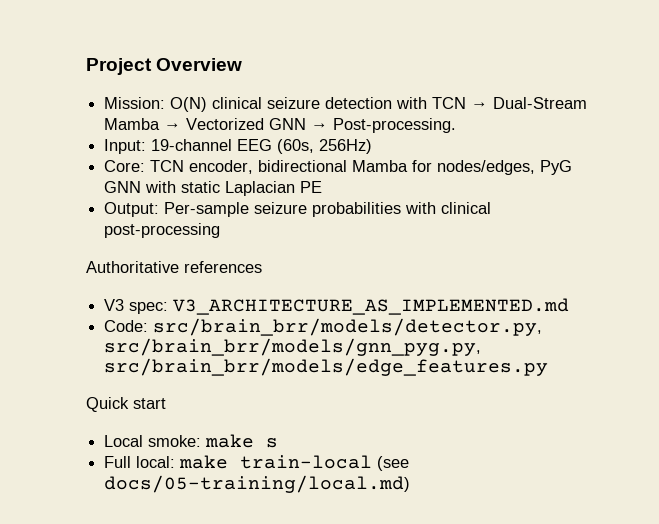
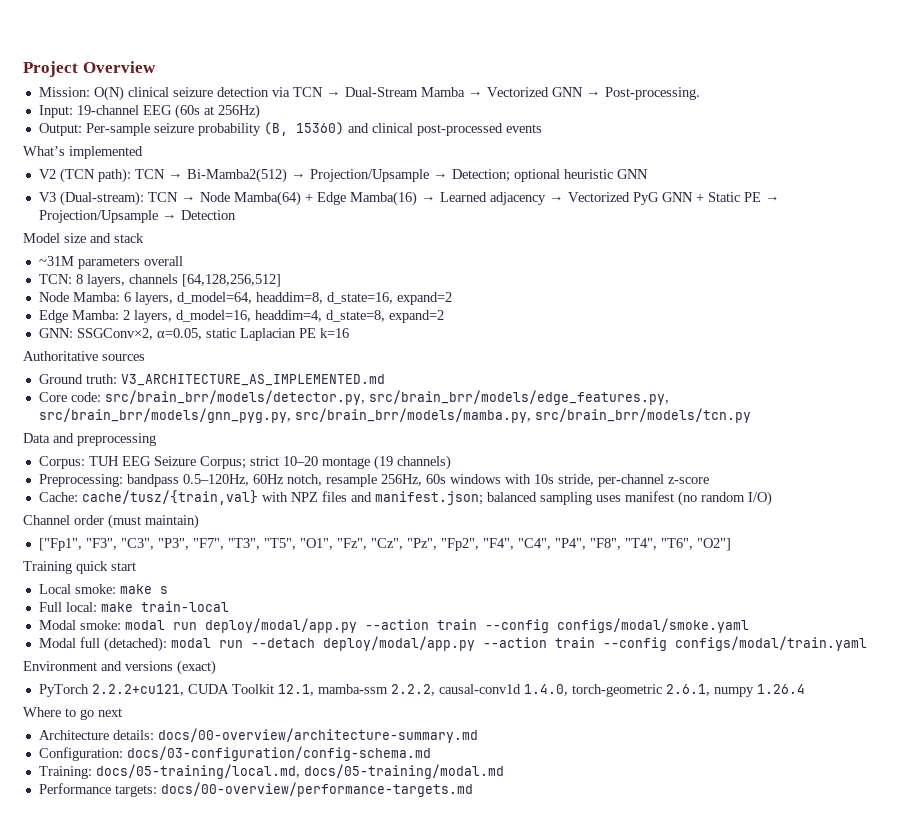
[396,97,428,109] with -> [271,87,290,97] via
[277,139,315,154] (60s, -> [174,104,214,119] (60s at
[104,160,573,175] [104,181,323,196] [104,202,492,217] [104,223,221,238] [86,261,262,273] [104,298,570,315] [104,318,543,336] [104,338,482,356] [104,358,549,376] [86,397,129,412] Core: TCN encoder, bidirectional Mamba for nodes/edges, PyG GNN with static Laplacian PE // Output: Per-sample seizure probabilities with clinical post-processing // Authoritative references // V3 spec: V3_ARCHITECTURE_AS_IMPLEMENTED.md // Code: src/brain_brr/models/detector.py, src/brain_brr/models/gnn_pyg.py, src/brain_brr/models/edge_features.py // Quick -> [38,122,542,136] [23,146,143,159] [38,168,648,183] [38,191,780,206] [38,210,236,223] [23,233,144,243] [38,256,183,269] [38,274,281,287] [38,292,452,305] [38,310,444,323] [38,328,349,341] [23,351,145,361] [38,374,385,386] [38,390,669,405] [38,408,751,423] [23,433,156,446] [38,455,451,470] [38,474,709,487] [38,490,772,506] [23,514,199,529] [38,538,731,551] [23,561,108,574] Output: Per‑sample seizure probability (B, 15360) and clinical post‑processed events // What’s implemented // V2 (TCN path): TCN → Bi‑Mamba2(512) → Projection/Upsample → Detection; optional heuristic GNN // V3 (Dual‑stream): TCN → Node Mamba(64) + Edge Mamba(16) → Learned adjacency → Vectorized PyG GNN + Static PE → Projection/Upsample → Detection // Model size and stack // ~31M parameters overall // TCN: 8 layers, channels [64,128,256,512] // Node Mamba: 6 layers, d_model=64, headdim=8, d_state=16, expand=2 // Edge Mamba: 2 layers, d_model=16, headdim=4, d_state=8, expand=2 // GNN: SSGConv×2, α=0.05, static Laplacian PE k=16 // Authoritative sources // Ground truth: V3_ARCHITECTURE_AS_IMPLEMENTED.md // Core code: src/brain_brr/models/detector.py, src/brain_brr/models/edge_features.py, src/brain_brr/models/gnn_pyg.py, src/brain_brr/models/mamba.py, src/brain_brr/models/tcn.py // Data and preprocessing // Corpus: TUH EEG Seizure Corpus; strict 10–20 montage (19 channels) // Preprocessing: bandpass 0.5–120Hz, 60Hz notch, resample 256Hz, 60s windows with 10s stride, per‑channel z‑score // Cache: cache/tusz/{train,val} with NPZ files and manifest.json; balanced sampling uses manifest (no random I/O) // Channel order (must maintain) // ["Fp1", "F3", "C3", "P3", "F7", "T3", "T5", "O1", "Fz", "Cz", "Pz", "Fp2", "F4", "C4", "P4", "F8", "T4", "T6", "O2"] // Training quick
[377,456,410,471] [104,475,411,493] (see docs/05-training/local.md) -> [38,618,749,633] [38,636,867,652] [23,660,216,675] [38,684,805,697] [23,707,122,720] [38,728,478,743] [38,746,431,761] [38,764,504,779] [38,782,473,797] // Modal smoke: modal run deploy/modal/app.py --action train --config configs/modal/smoke.yaml // Modal full (detached): modal run --detach deploy/modal/app.py --action train --config configs/modal/train.yaml // Environment and versions (exact) // PyTorch 2.2.2+cu121, CUDA Toolkit 12.1, mamba‑ssm 2.2.2, causal‑conv1d 1.4.0, torch‑geometric 2.6.1, numpy 1.26.4 // Where to go next // Architecture details: docs/00-overview/architecture-summary.md // Configuration: docs/03-configuration/config-schema.md // Training: docs/05-training/local.md, docs/05-training/modal.md // Performance targets: docs/00-overview/performance-targets.md

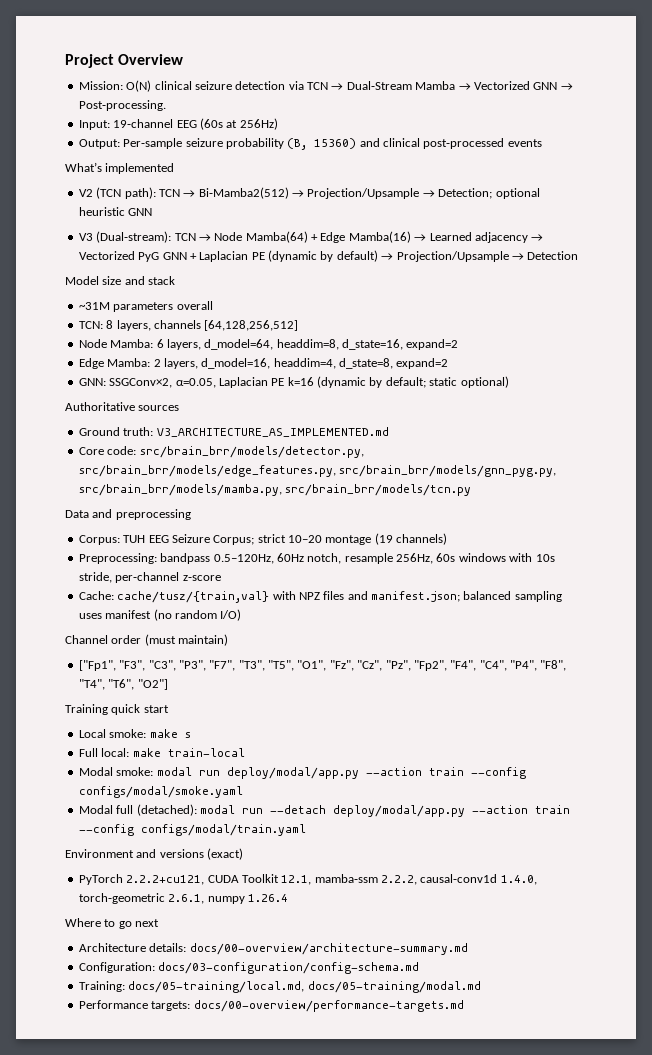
[707,192,761,202] Static PE -> [199,250,378,262] Laplacian PE (dynamic by default)
[205,328,236,338] static -> (216, 383) none
(349, 333) none -> [317,376,509,388] (dynamic by default; static optional)

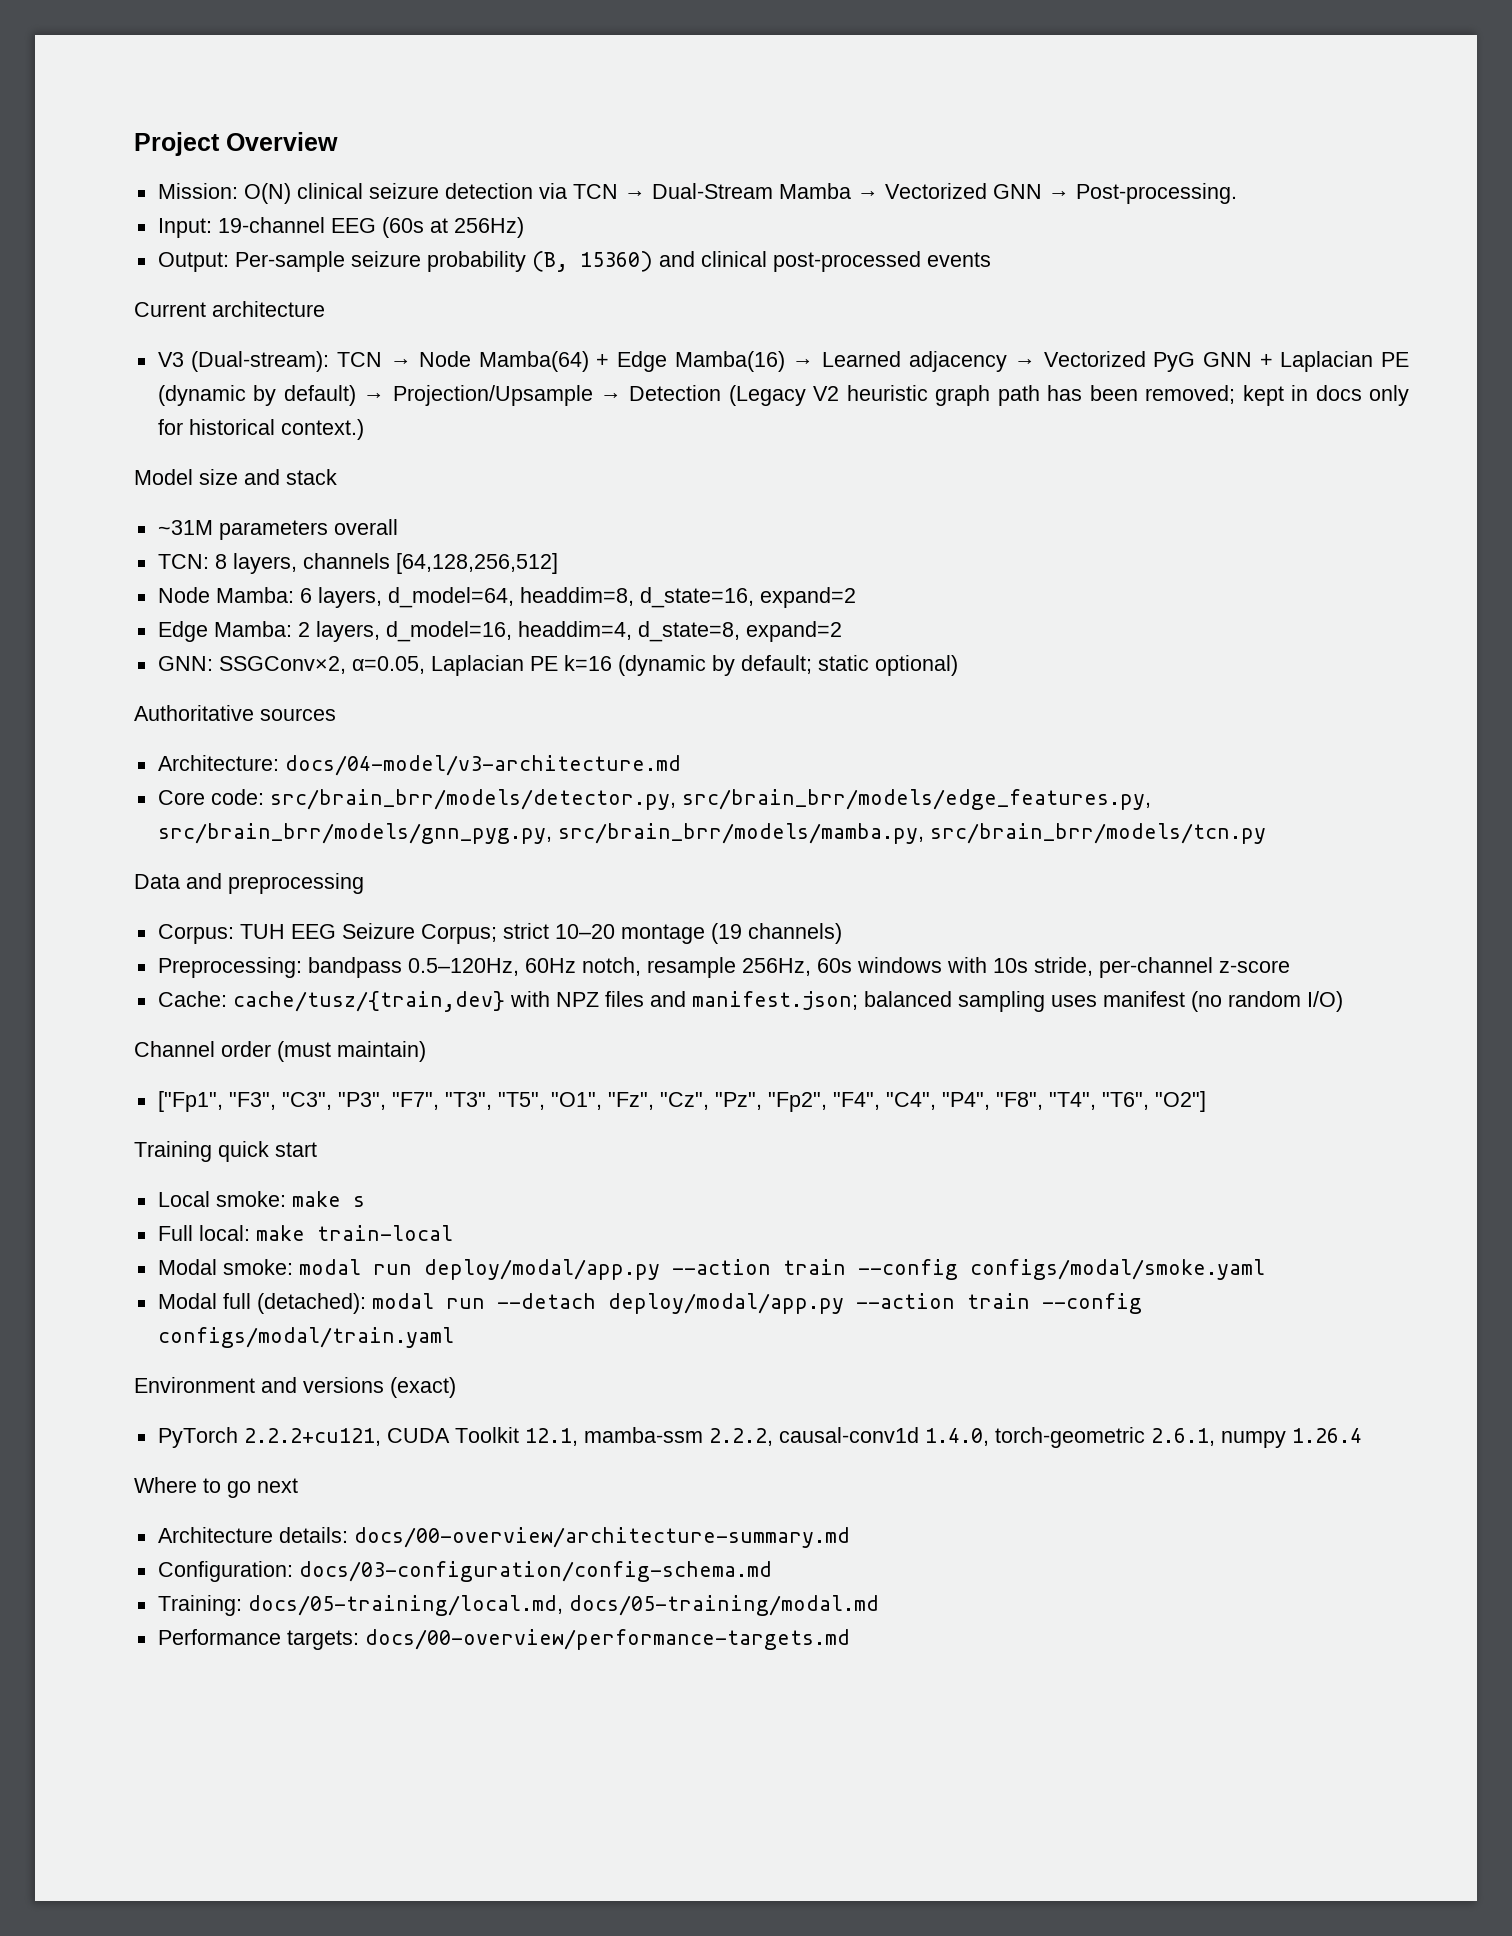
[65,162,175,174] [78,187,540,199] [78,207,153,216] What’s implemented // V2 (TCN path): TCN → Bi‑Mamba2(512) → Projection/Upsample → Detection; optional heuristic GNN -> [134,301,325,317] Current architecture
(579, 255) none -> [728,385,1409,406] [157,419,364,440] (Legacy V2 heuristic graph path has been removed; kept in docs only for historical context.)
[78,427,389,437] Ground truth: V3_ARCHITECTURE_AS_IMPLEMENTED.md -> [157,755,681,776] Architecture: docs/04-model/v3-architecture.md
[117,591,270,603] cache/tusz/{train,val} -> [232,991,505,1012] cache/tusz/{train,dev}

